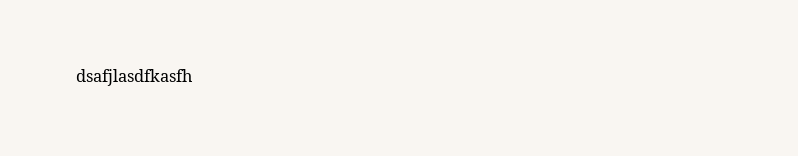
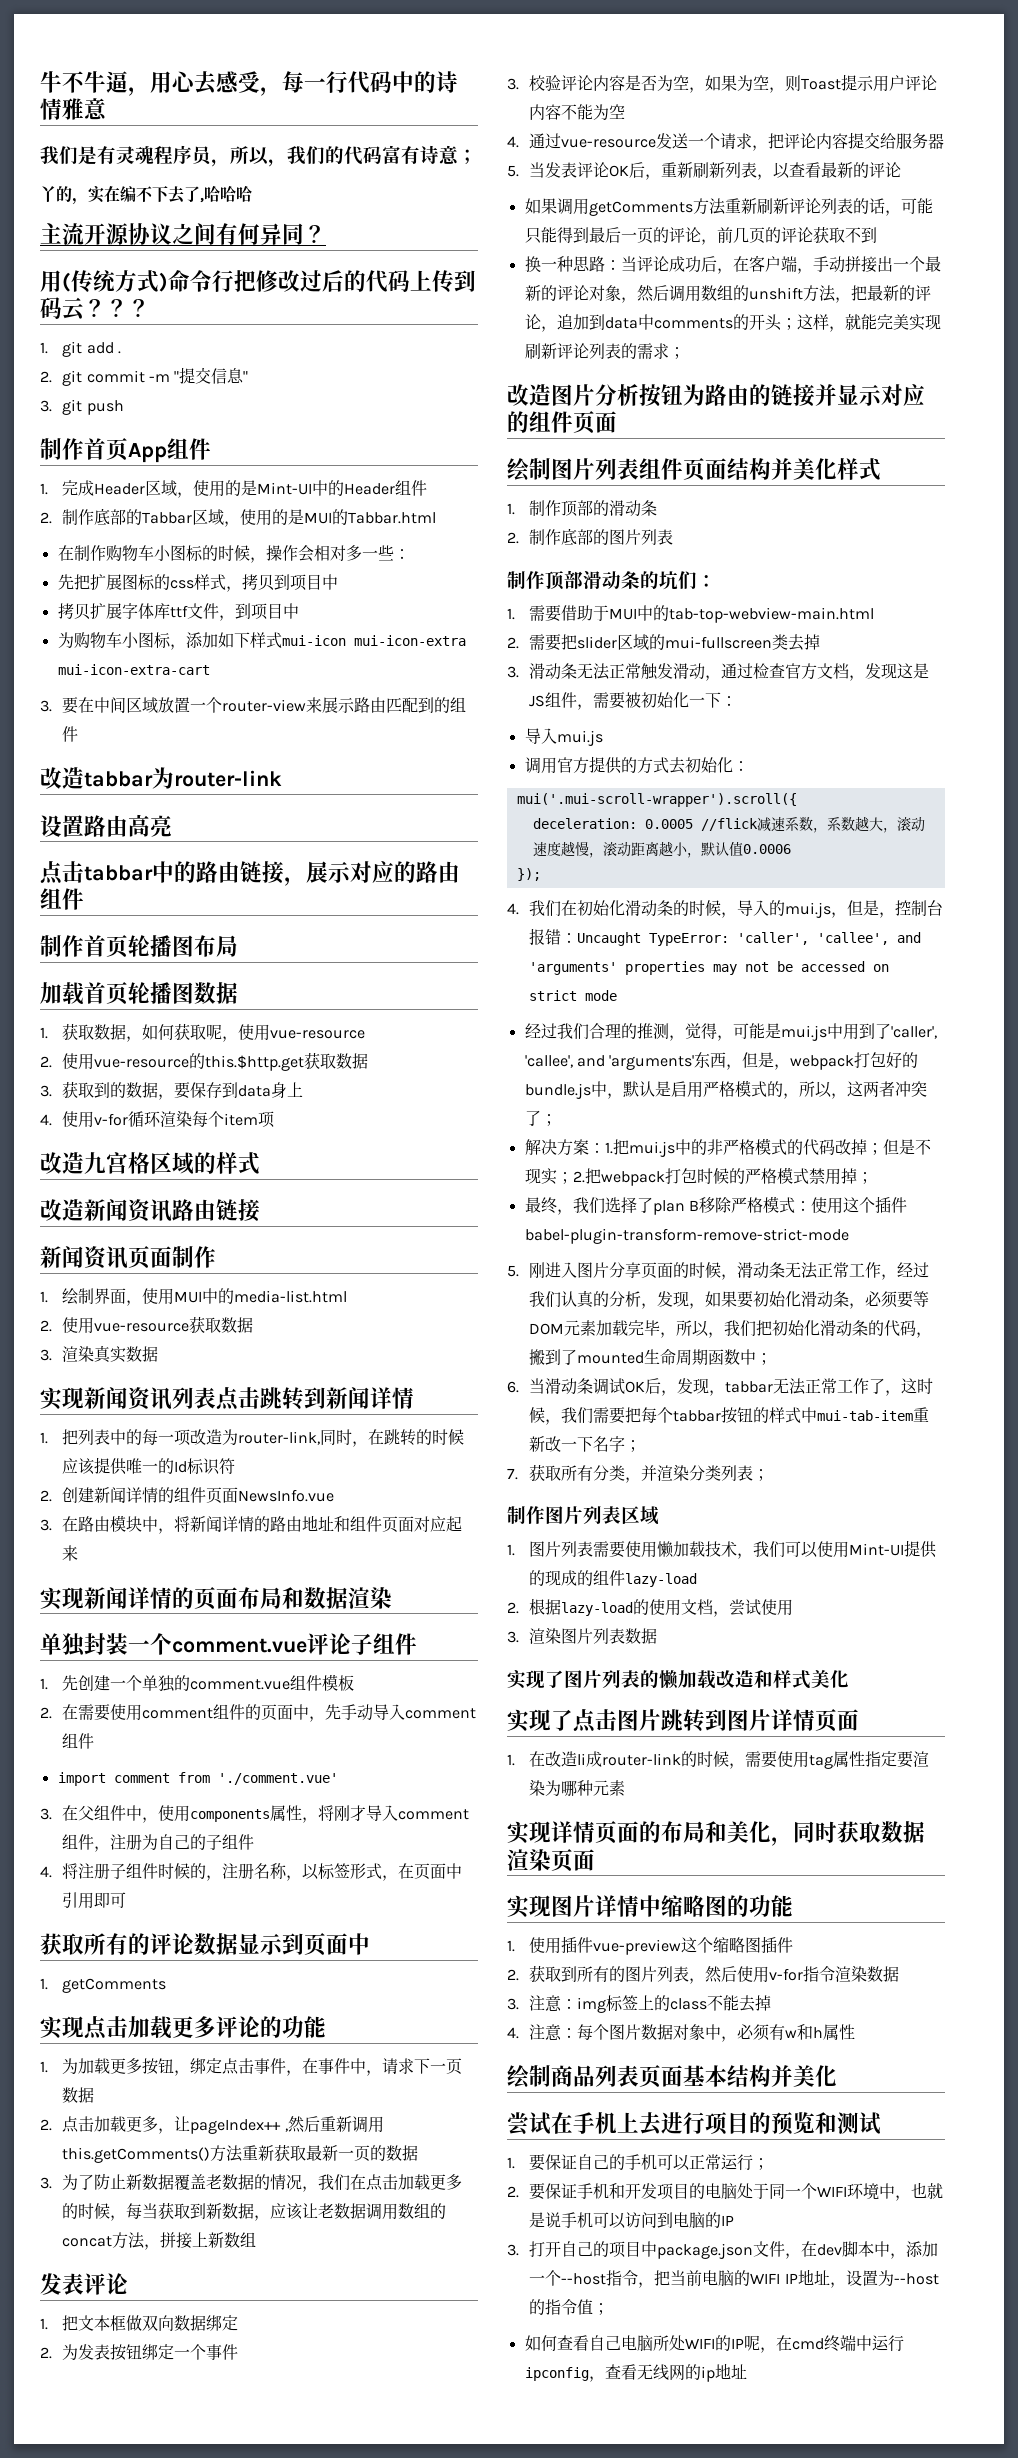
[76,69,193,86] dsafjlasdfkasfh -> [40,71,458,96] [40,98,107,120] [40,145,477,167] [40,185,252,205] [40,223,326,245] [40,270,476,293] [40,297,150,321] [40,341,122,357] [40,367,249,386] [40,399,124,415] [40,438,211,463] [40,480,428,498] [40,508,437,527] [57,545,410,563] [57,574,338,592] [57,603,299,621] [57,632,466,650] [57,664,210,675] [40,697,467,714] [62,726,79,742] [40,767,282,789] [40,814,172,837] [40,861,460,886] [40,888,84,910] [40,935,238,958] [40,982,238,1005] [40,1023,366,1042] [40,1052,369,1071] [40,1081,304,1100] [40,1111,276,1128] [40,1152,260,1175] [40,1199,260,1223] [40,1246,216,1270] [40,1288,348,1306] [40,1316,254,1334] [40,1345,159,1363] [40,1387,414,1411] [40,1429,465,1447] [62,1457,236,1475] [40,1487,335,1504] [40,1515,463,1534] [62,1545,79,1561] [40,1586,392,1610] [40,1633,417,1657] [40,1674,355,1692] [40,1704,477,1722] [62,1733,95,1749] [57,1772,338,1786] [40,1805,470,1823] [62,1834,255,1852] [40,1863,463,1881] [62,1892,127,1909] [40,1933,370,1956] [40,1978,167,1993] [40,2016,326,2040] [40,2058,463,2076] [62,2087,95,2103] [40,2116,384,2134] [62,2144,419,2163] [40,2173,463,2192] [62,2202,447,2221] [62,2232,257,2250] [40,2273,128,2295] [40,2315,239,2331] [40,2344,239,2361] [507,74,938,93] [529,104,626,120] [507,132,945,151] [507,162,902,180] [524,198,933,216] [524,226,877,245] [524,255,941,274] [524,285,931,303] [524,314,941,332] [524,343,685,359] [507,384,925,407] [507,411,617,434] [507,458,881,482] [507,500,658,517] [507,528,674,545] [507,570,716,590] [507,605,875,623] [507,634,821,651] [507,663,930,681] [529,692,738,710] [524,728,603,746] [524,756,749,774] [516,793,797,807] [532,816,925,833] [532,841,791,858] [516,868,541,881] [507,900,944,918] [529,928,922,946] [529,961,890,975] [529,990,618,1001] [524,1023,937,1041] [524,1052,919,1070] [524,1080,927,1099] [524,1110,557,1126] [524,1138,931,1157] [524,1167,873,1186] [524,1196,907,1215] [524,1228,849,1244] [507,1262,930,1280] [529,1290,930,1309] [529,1320,933,1338] [529,1349,773,1366] [507,1378,934,1396] [529,1407,930,1425] [529,1436,642,1452] [507,1464,770,1483] [507,1506,659,1525] [507,1540,938,1559] [529,1570,698,1587] [507,1598,794,1617] [507,1628,658,1644] [507,1669,849,1689] [507,1709,859,1733] [507,1751,930,1769] [529,1780,626,1797] [507,1821,925,1846] [507,1848,595,1872] [507,1895,793,1918] [507,1936,794,1955] [507,1965,900,1984] [507,1995,772,2013] [507,2024,856,2042] [507,2065,837,2089] [507,2112,881,2136] [507,2154,770,2171] [507,2182,944,2201] [529,2212,735,2229] [507,2241,939,2259] [529,2269,939,2288] [529,2299,610,2315] [524,2335,904,2353] [524,2363,747,2382] 牛不牛逼，用心去感受，每一行代码中的诗情雅意 // 我们是有灵魂程序员，所以，我们的代码富有诗意； // 丫的，实在编不下去了,哈哈哈 // 主流开源协议之间有何异同？ // 用(传统方式)命令行把修改过后的代码上传到码云？？？ // 1. git add . // 2. git commit -m "提交信息" // 3. git push // 制作首页App组件 // 1.完成Header区域，使用的是Mint-UI中的Header组件 // 2.制作底部的Tabbar区域，使用的是MUI的Tabbar.html // 在制作购物车小图标的时候，操作会相对多一些： // 先把扩展图标的css样式，拷贝到项目中 // 拷贝扩展字体库ttf文件，到项目中 // 为购物车小图标，添加如下样式mui-icon mui-icon-extra mui-icon-extra-cart // 3.要在中间区域放置一个router-view来展示路由匹配到的组件 // 改造tabbar为router-link // 设置路由高亮 // 点击tabbar中的路由链接，展示对应的路由组件 // 制作首页轮播图布局 // 加载首页轮播图数据 // 1.获取数据，如何获取呢，使用vue-resource // 2.使用vue-resource的this.$http.get获取数据 // 3.获取到的数据，要保存到data身上 // 4.使用v-for循环渲染每个item项 // 改造九宫格区域的样式 // 改造新闻资讯路由链接 // 新闻资讯页面制作 // 1.绘制界面，使用MUI中的media-list.html // 2.使用vue-resource获取数据 // 3.渲染真实数据 // 实现新闻资讯列表点击跳转到新闻详情 // 1.把列表中的每一项改造为router-link,同时，在跳转的时候应该提供唯一的Id标识符 // 2.创建新闻详情的组件页面NewsInfo.vue // 3.在路由模块中，将新闻详情的路由地址和组件页面对应起来 // 实现新闻详情的页面布局和数据渲染 // 单独封装一个comment.vue评论子组件 // 1.先创建一个单独的comment.vue组件模板 // 2.在需要使用comment组件的页面中，先手动导入comment组件 // import comment from './comment.vue' // 3.在父组件中，使用components属性，将刚才导入comment组件，注册为自己的子组件 // 4.将注册子组件时候的，注册名称，以标签形式，在页面中引用即可 // 获取所有的评论数据显示到页面中 // 1. getComments // 实现点击加载更多评论的功能 // 1.为加载更多按钮，绑定点击事件，在事件中，请求下一页数据 // 2.点击加载更多，让pageIndex++ ,然后重新调用this.getComments()方法重新获取最新一页的数据 // 3.为了防止新数据覆盖老数据的情况，我们在点击加载更多的时候，每当获取到新数据，应该让老数据调用数组的concat方法，拼接上新数组 // 发表评论 // 1.把文本框做双向数据绑定 // 2.为发表按钮绑定一个事件 // 3.校验评论内容是否为空，如果为空，则Toast提示用户评论内容不能为空 // 4.通过vue-resource发送一个请求，把评论内容提交给服务器 // 5.当发表评论OK后，重新刷新列表，以查看最新的评论 // 如果调用getComments方法重新刷新评论列表的话，可能只能得到最后一页的评论，前几页的评论获取不到 // 换一种思路：当评论成功后，在客户端，手动拼接出一个最新的评论对象，然后调用数组的unshift方法，把最新的评论，追加到data中comments的开头；这样，就能完美实现刷新评论列表的需求； // 改造图片分析按钮为路由的链接并显示对应的组件页面 // 绘制图片列表组件页面结构并美化样式 // 1.制作顶部的滑动条 // 2.制作底部的图片列表 // 制作顶部滑动条的坑们： // 1.需要借助于MUI中的tab-top-webview-main.html // 2.需要把slider区域的mui-fullscreen类去掉 // 3.滑动条无法正常触发滑动，通过检查官方文档，发现这是JS组件，需要被初始化一下： // 导入mui.js // 调用官方提供的方式去初始化： // mui('.mui-scroll-wrapper').scroll({ // deceleration: 0.0005 //flick减速系数，系数越大，滚动速度越慢，滚动距离越小，默认值0.0006 // }); // 4.我们在初始化滑动条的时候，导入的mui.js，但是，控制台报错：Uncaught TypeError: 'caller', 'callee', and 'arguments' properties may not be accessed on strict mode // 经过我们合理的推测，觉得，可能是mui.js中用到了'caller', 'callee', and 'arguments'东西，但是，webpack打包好的bundle.js中，默认是启用严格模式的，所以，这两者冲突了； // 解决方案：1.把mui.js中的非严格模式的代码改掉；但是不现实；2.把webpack打包时候的严格模式禁用掉； // 最终，我们选择了plan B移除严格模式：使用这个插件babel-plugin-transform-remove-strict-mode // 5.刚进入图片分享页面的时候，滑动条无法正常工作，经过我们认真的分析，发现，如果要初始化滑动条，必须要等DOM元素加载完毕，所以，我们把初始化滑动条的代码，搬到了mounted生命周期函数中； // 6.当滑动条调试OK后，发现，tabbar无法正常工作了，这时候，我们需要把每个tabbar按钮的样式中mui-tab-item重新改一下名字； // 7.获取所有分类，并渲染分类列表； // 制作图片列表区域 // 1.图片列表需要使用懒加载技术，我们可以使用Mint-UI提供的现成的组件lazy-load // 2.根据lazy-load的使用文档，尝试使用 // 3.渲染图片列表数据 // 实现了图片列表的懒加载改造和样式美化 // 实现了点击图片跳转到图片详情页面 // 1.在改造li成router-link的时候，需要使用tag属性指定要渲染为哪种元素 // 实现详情页面的布局和美化，同时获取数据渲染页面 // 实现图片详情中缩略图的功能 // 1.使用插件vue-preview这个缩略图插件 // 2.获取到所有的图片列表，然后使用v-for指令渲染数据 // 3.注意：img标签上的class不能去掉 // 4.注意：每个图片数据对象中，必须有w和h属性 // 绘制商品列表页面基本结构并美化 // 尝试在手机上去进行项目的预览和测试 // 1.要保证自己的手机可以正常运行； // 2.要保证手机和开发项目的电脑处于同一个WIFI环境中，也就是说手机可以访问到电脑的IP // 3.打开自己的项目中package.json文件，在dev脚本中，添加一个--host指令，把当前电脑的WIFI IP地址，设置为--host的指令值； // 如何查看自己电脑所处WIFI的IP呢，在cmd终端中运行ipconfig，查看无线网的ip地址

